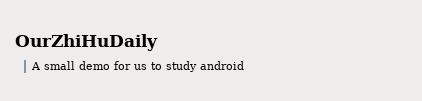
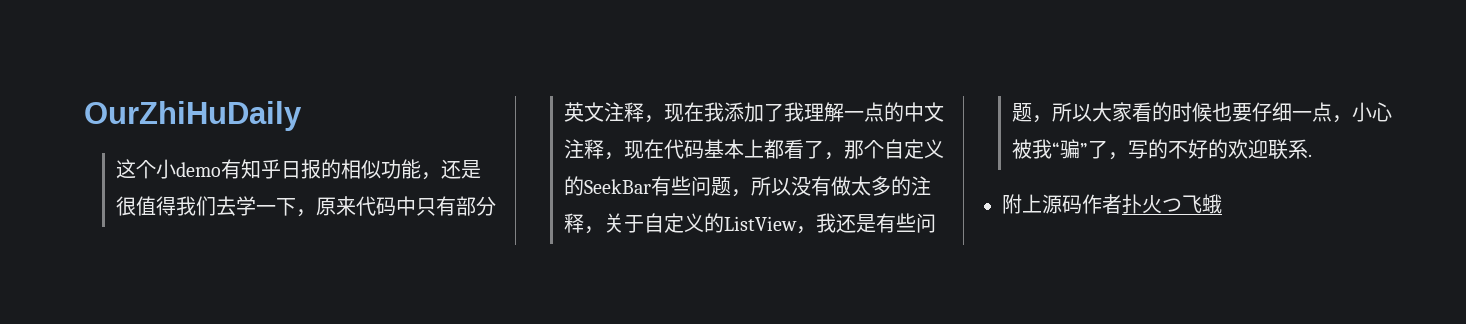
[31,61,245,72] A small demo for us to study android -> [116,159,482,180] [116,196,497,217] [564,102,945,123] [564,139,945,160] [564,176,932,197] [564,213,937,234] [1012,102,1393,123] [1012,139,1313,160] [1002,194,1222,214] 这个小demo有知乎日报的相似功能，还是很值得我们去学一下，原来代码中只有部分英文注释，现在我添加了我理解一点的中文注释，现在代码基本上都看了，那个自定义的SeekBar有些问题，所以没有做太多的注释，关于自定义的ListView，我还是有些问题，所以大家看的时候也要仔细一点，小心被我“骗”了，写的不好的欢迎联系. // 附上源码作者扑火つ飞蛾

